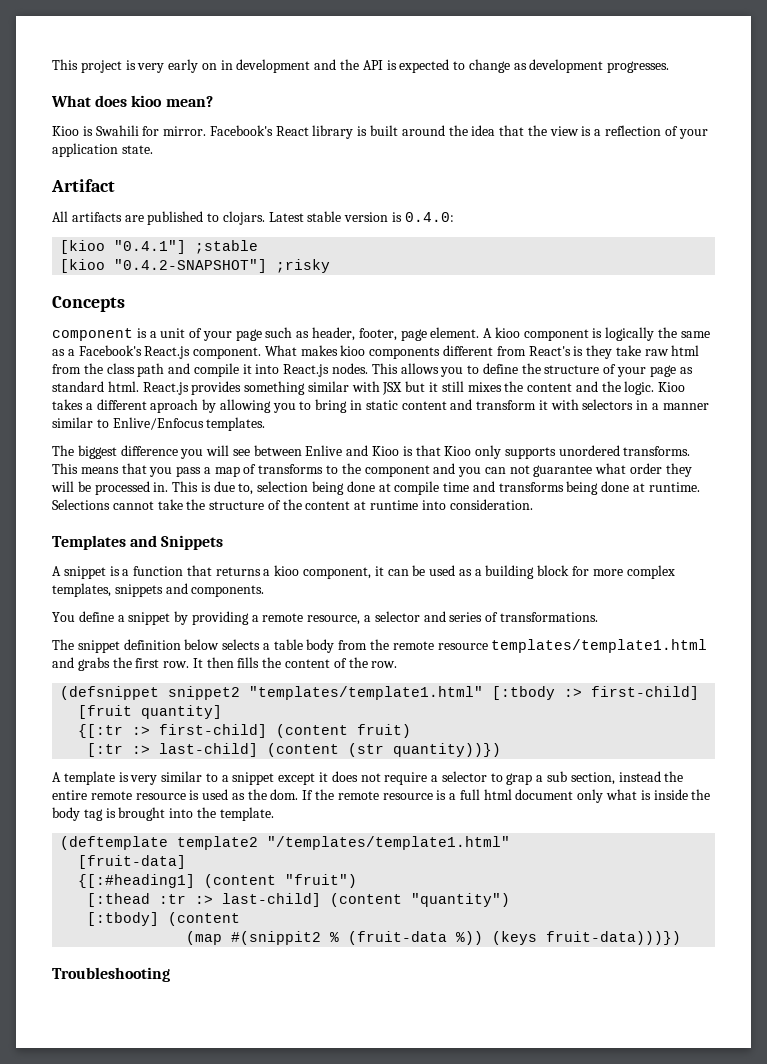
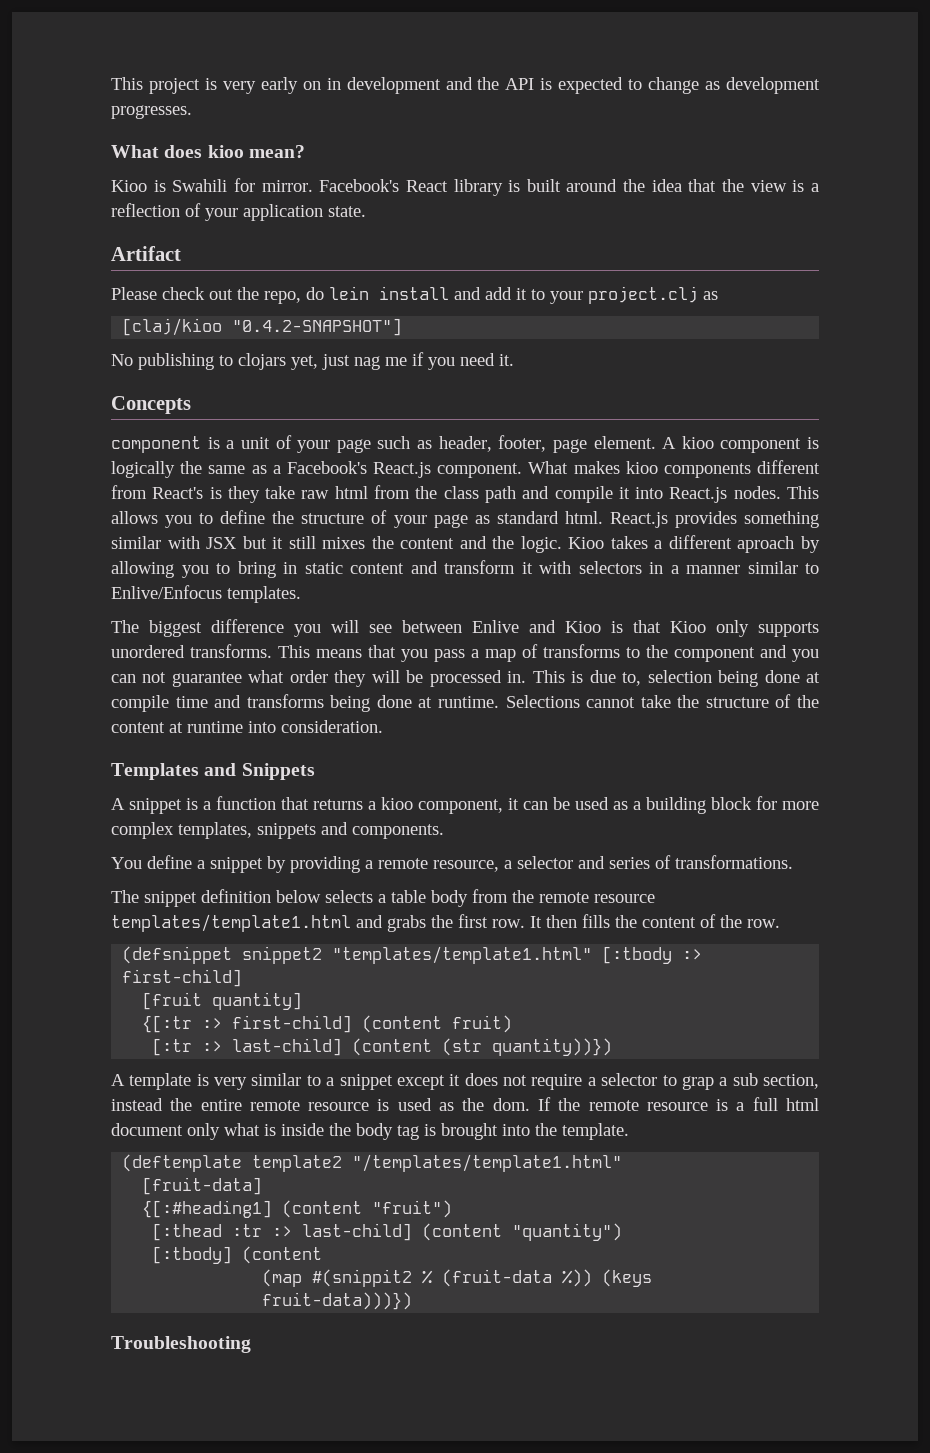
[52,211,454,225] [60,240,259,254] [60,259,331,273] All artifacts are published to clojars. Latest stable version is 0.4.0: // [kioo "0.4.1"] ;stable // [kioo "0.4.2-SNAPSHOT"] ;risky -> [111,286,718,304] [122,318,403,336] [111,352,514,370] Please check out the repo, do lein install and add it to your project.clj as // [claj/kioo "0.4.2-SNAPSHOT"] // No publishing to clojars yet, just nag me if you need it.

